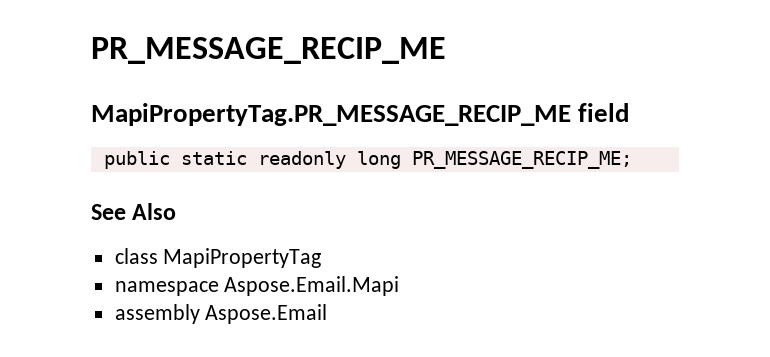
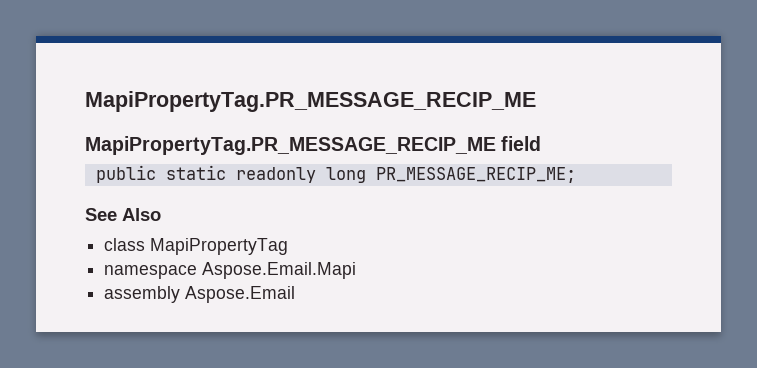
[91,37,446,64] PR_MESSAGE_RECIP_ME -> [85,91,536,112] MapiPropertyTag.PR_MESSAGE_RECIP_ME

